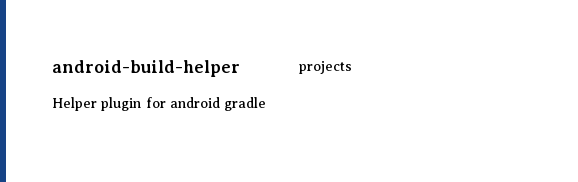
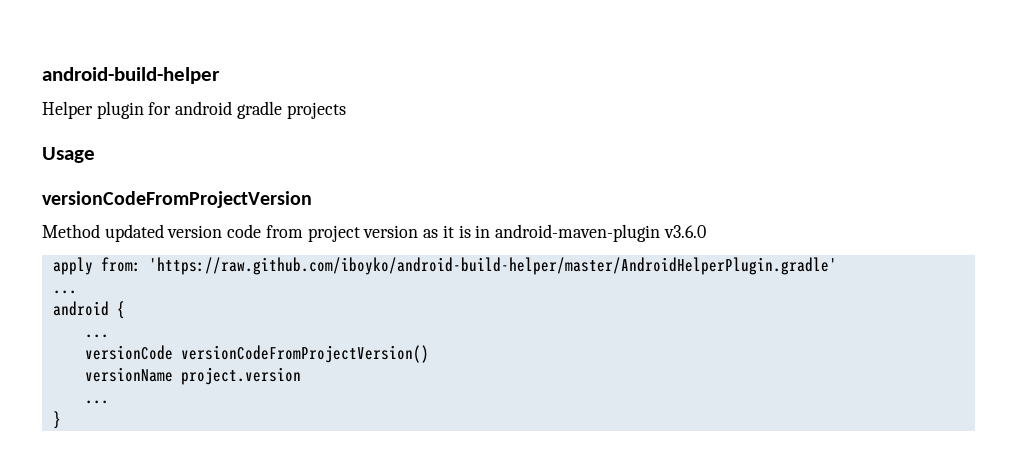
(352, 67) none -> [42,147,95,163] [42,191,312,208] [42,224,706,242] [52,257,837,275] [52,290,77,294] [52,301,125,319] [84,334,109,338] [84,345,429,363] [84,367,301,385] [84,400,109,404] [52,411,61,429] // Usage // versionCodeFromProjectVersion // Method updated version code from project version as it is in android-maven-plugin v3.6.0 // apply from: 'https://raw.github.com/iboyko/android-build-helper/master/AndroidHelperPlugin.gradle' // ... // android { // ... // versionCode versionCodeFromProjectVersion() // versionName project.version // ... // }

